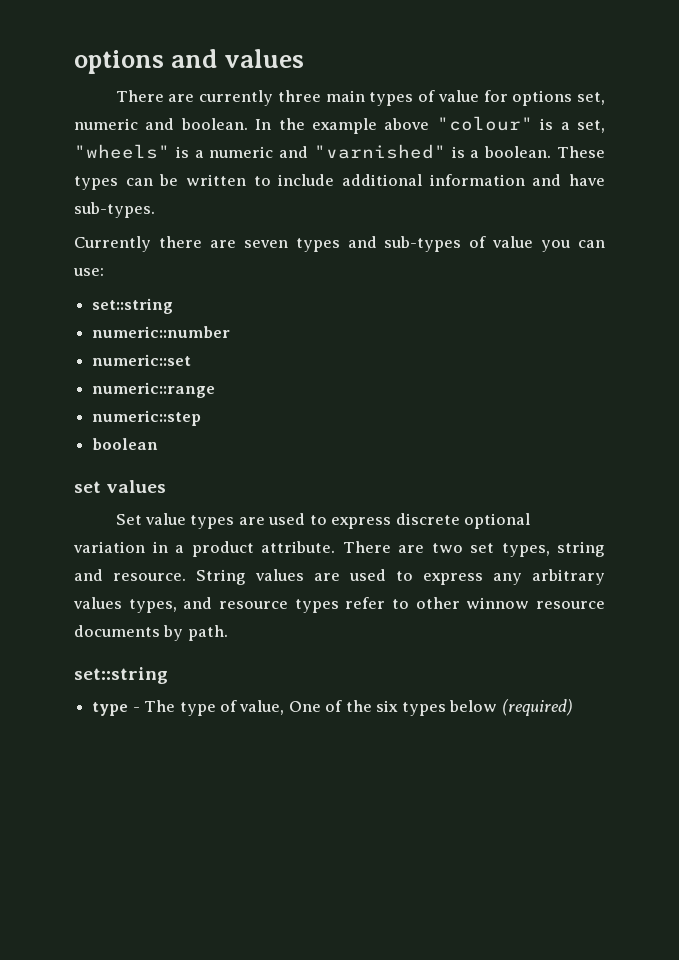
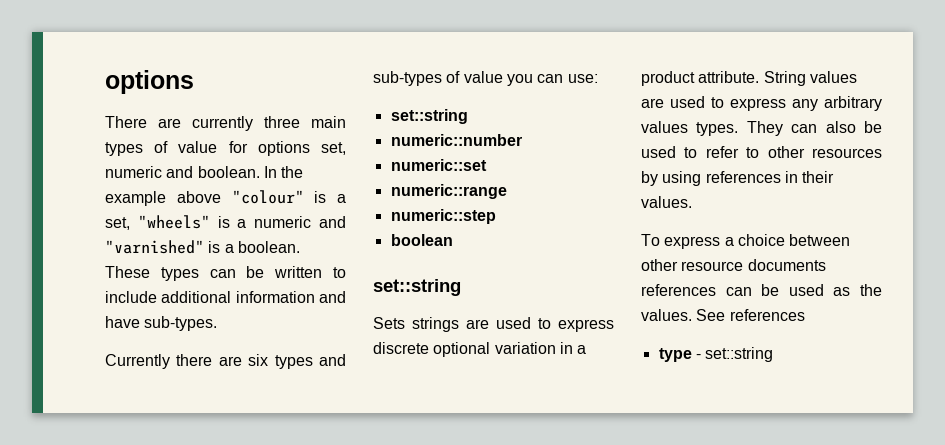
[74,49,305,74] options and values -> [105,70,194,94] options
[243,240,288,248] seven -> [248,354,269,366] six
[74,480,167,493] [115,513,235,529] set values // Set value types -> [373,279,461,296] [373,317,459,332] set::string // Sets strings
[342,541,605,557] [74,569,186,581] There are two set types, string and resource. -> (760, 77) none
[128,597,605,613] [74,625,228,641] [74,667,168,684] [92,699,573,716] types, and resource types refer to other winnow resource documents by path. // set::string // type - The type of value, One of the six types below (required) -> [696,121,882,136] [641,146,882,158] [641,171,835,186] [641,196,692,208] [641,234,851,249] [641,259,826,271] [641,284,882,296] [641,309,805,321] [658,347,774,362] types. They can also be used to refer to other resources by using references in their values. // To express a choice between other resource documents references can be used as the values. See references // type - set::string

